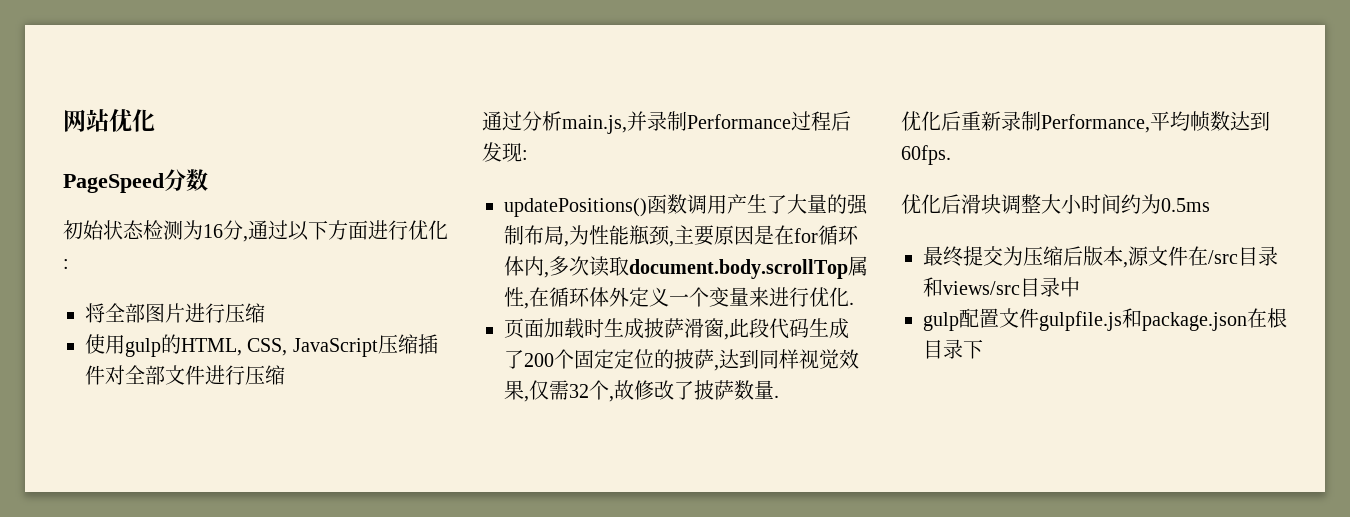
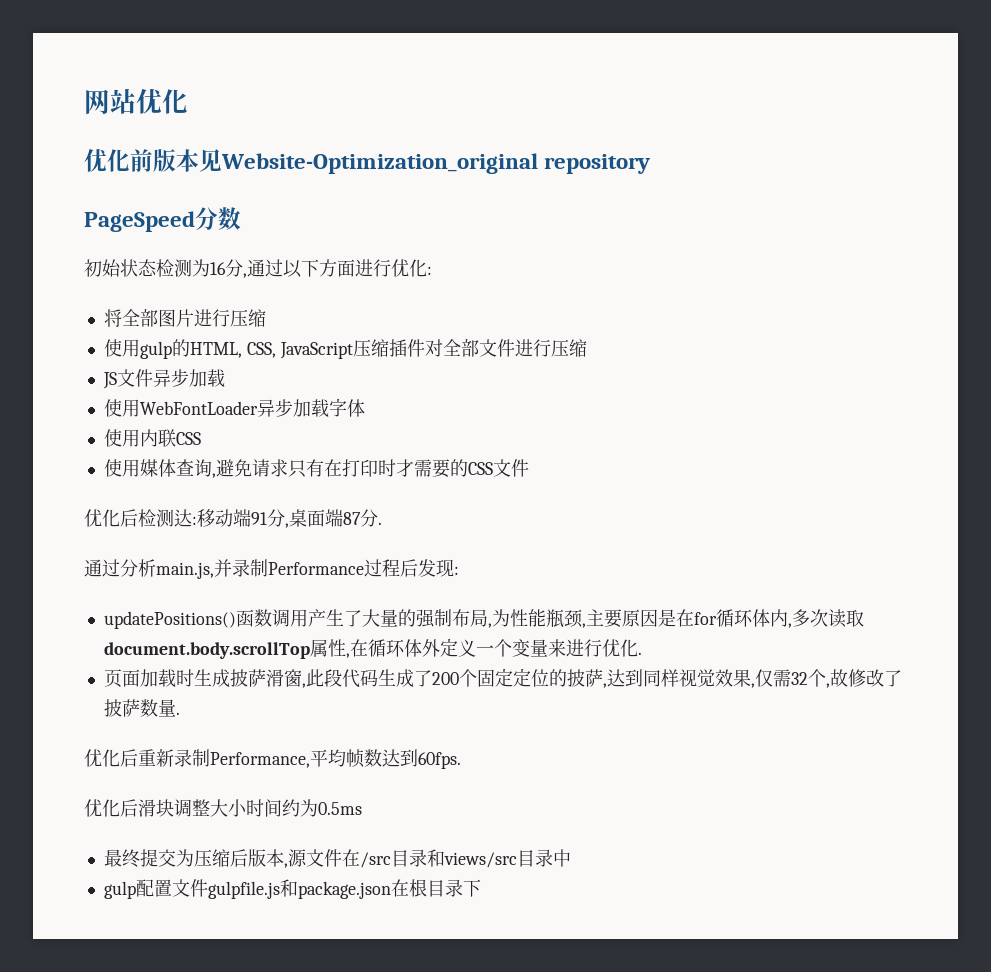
(155, 120) none -> [84,149,651,174] // 优化前版本见Website-Optimization_original repository
(285, 375) none -> [102,369,225,389] [103,398,365,417] [103,429,201,447] [103,459,529,478] [84,509,382,528] // JS文件异步加载 // 使用WebFontLoader异步加载字体 // 使用内联CSS // 使用媒体查询,避免请求只有在打印时才需要的CSS文件 // 优化后检测达:移动端91分,桌面端87分.

